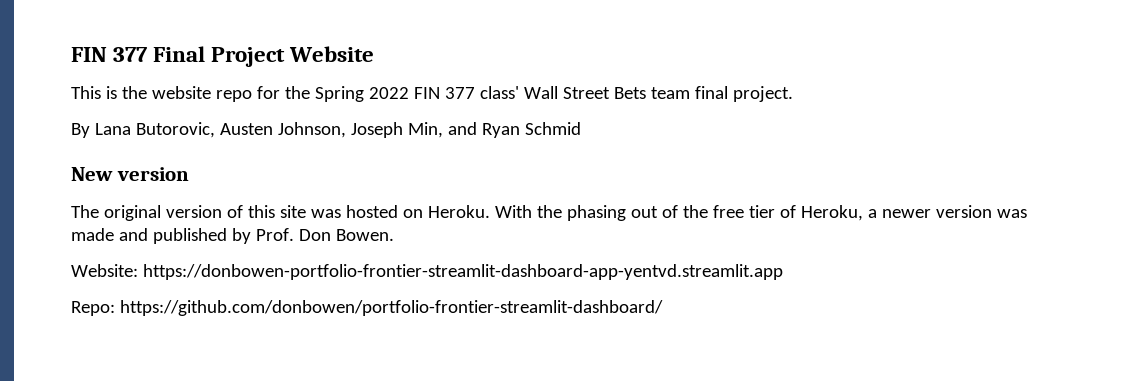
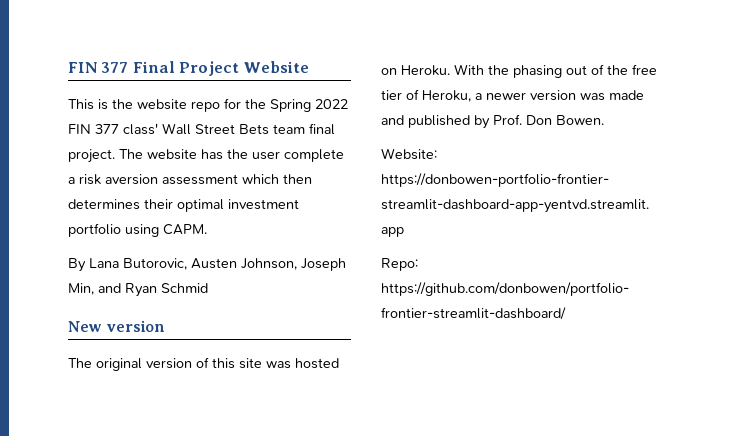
(793, 94) none -> [119,149,344,162] [68,174,312,185] [68,199,299,212] [68,223,207,237] The website has the user complete a risk aversion assessment which then determines their optimal investment portfolio using CAPM.

